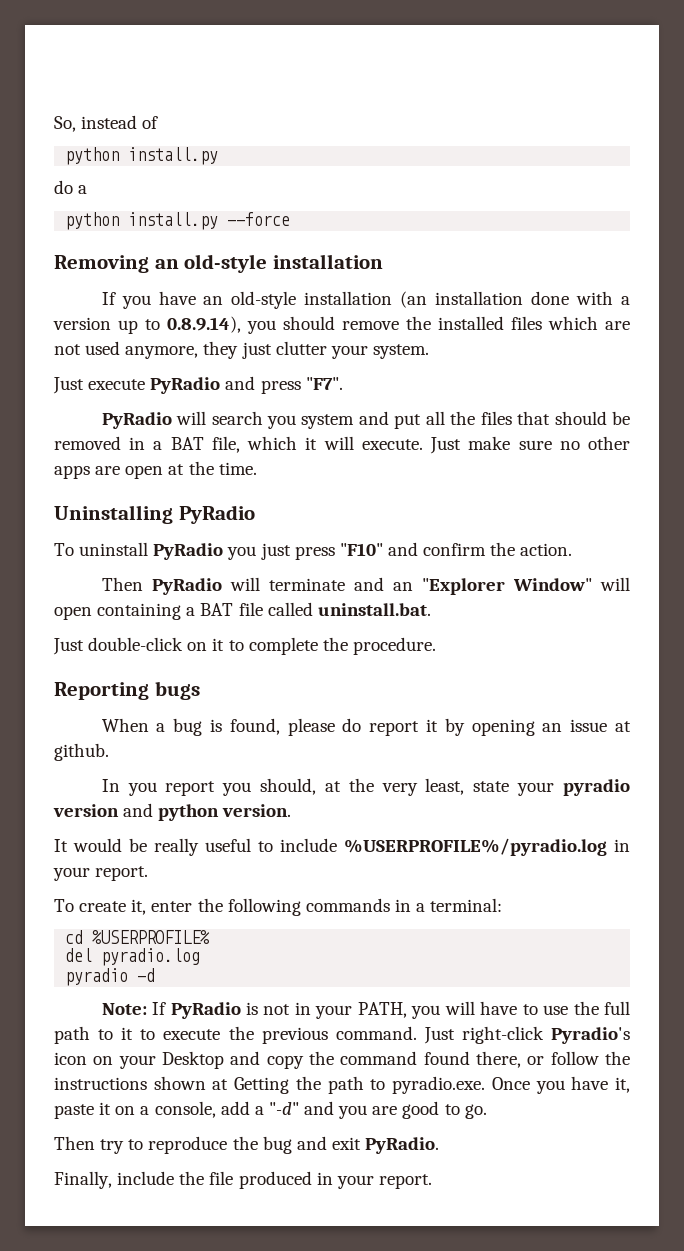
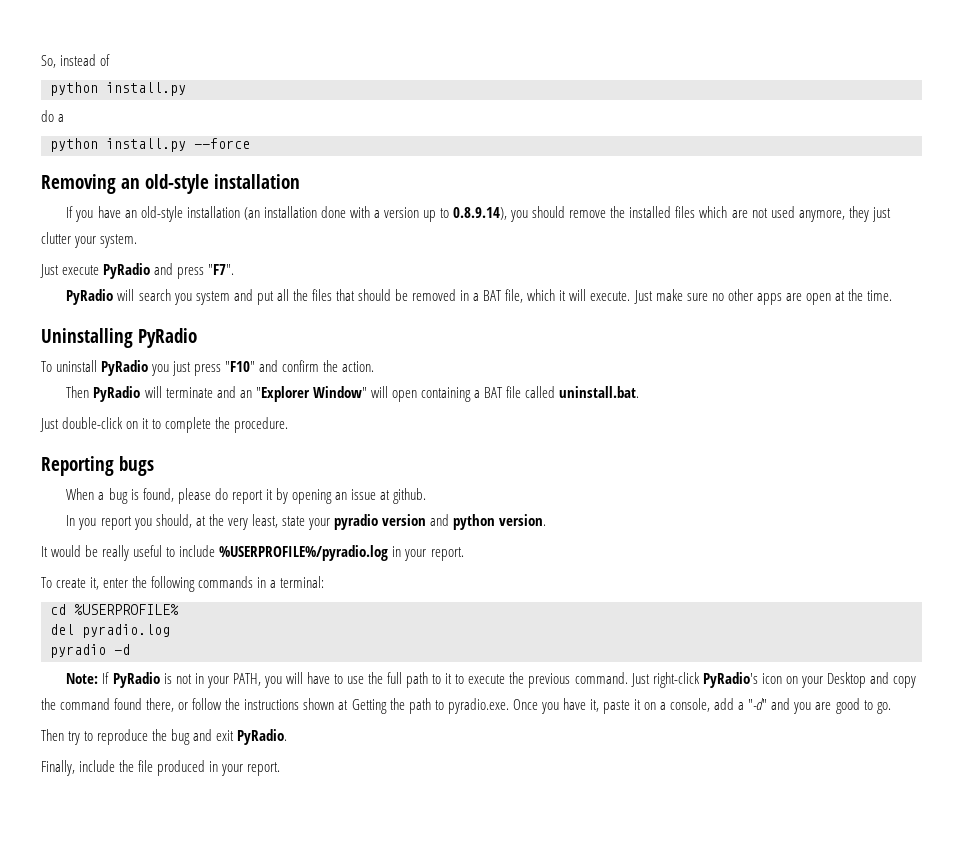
[551,1027,631,1044] Pyradio's -> [702,672,758,688] PyRadio's

